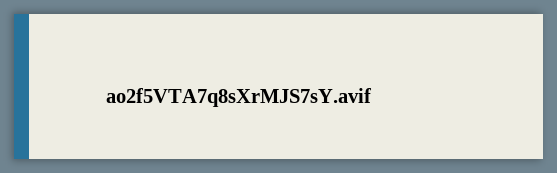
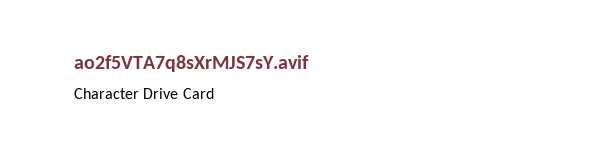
(372, 97) none -> [74,88,214,99] // Character Drive Card

